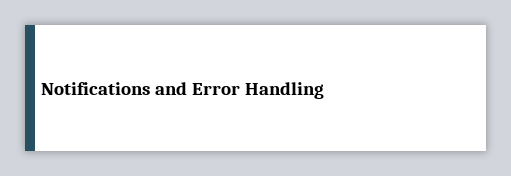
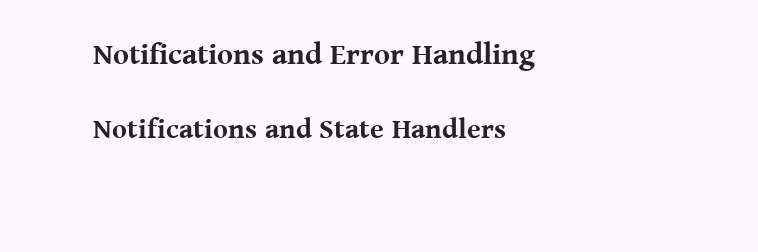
(324, 90) none -> [93,117,506,138] // Notifications and State Handlers

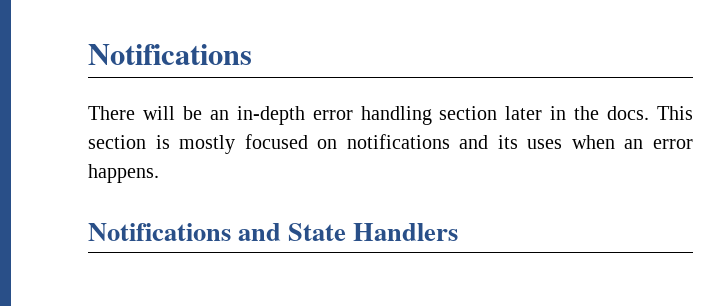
[93,41,536,71] Notifications and Error Handling -> [88,44,252,65] [88,106,694,125] [88,134,693,154] [88,164,159,183] Notifications // There will be an in-depth error handling section later in the docs. This section is mostly focused on notifications and its uses when an error happens.

